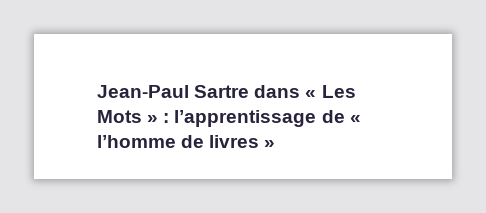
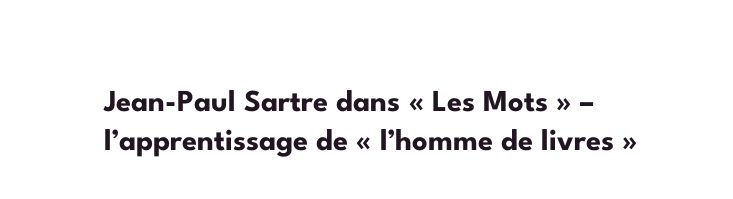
[163,113,170,123] : -> [579,102,594,111] –

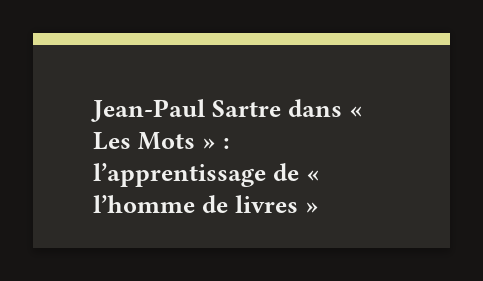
[579,102,594,111] – -> [222,138,230,149] :

